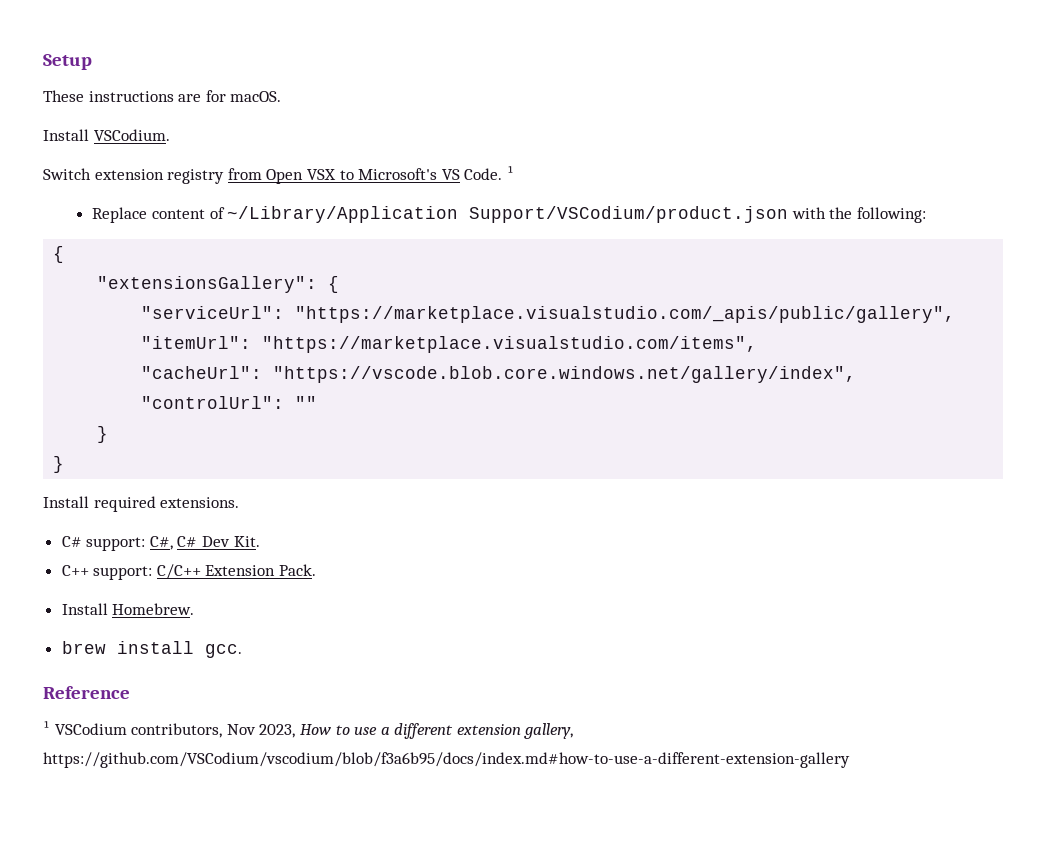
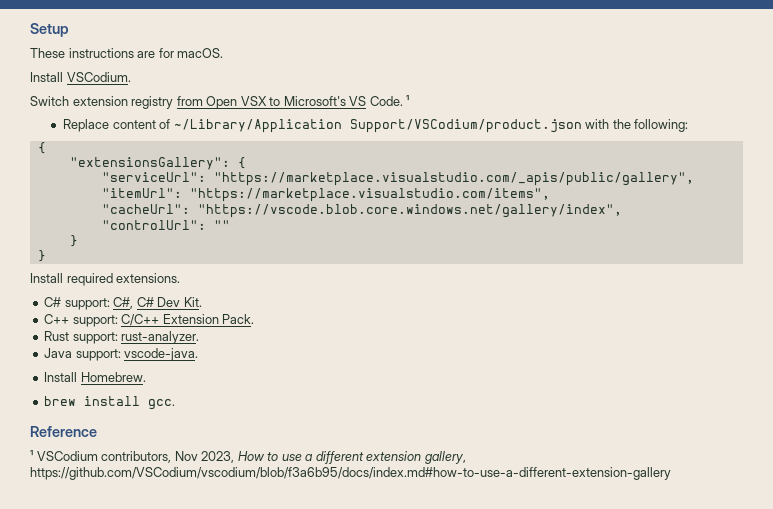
(317, 570) none -> [44,331,200,344] [44,348,199,361] // Rust support: rust-analyzer. // Java support: vscode-java.

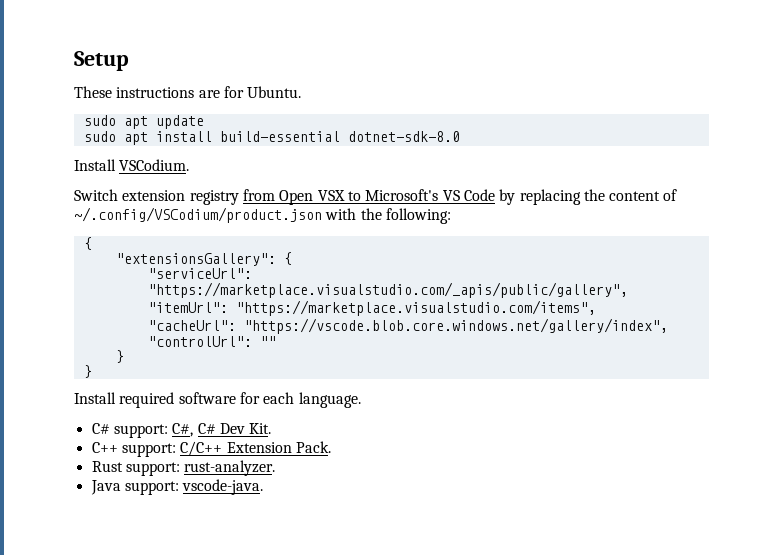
[177,48,224,58] macOS. -> [247,86,302,98] [83,115,204,129] [83,131,460,145] Ubuntu. // sudo apt update // sudo apt install build-essential dotnet-sdk-8.0
[369,95,410,106] [63,119,582,133] Code. ¹ // Replace content of ~/Library/Application Support/VSCodium/product.json -> [463,189,678,205] [74,207,322,223] Code by replacing the content of ~/.config/VSCodium/product.json
[116,273,181,283] extensions. -> [178,392,361,408] software for each language.
[44,372,146,382] [44,396,176,410] [30,426,97,437] [30,450,466,464] [30,467,671,480] // Install Homebrew. // brew install gcc. // Reference // ¹ VSCodium contributors, Nov 2023, How to use a different extension gallery, https://github.com/VSCodium/vscodium/blob/f3a6b95/docs/index.md#how-to-use-a-different-extension-gallery -> (264, 487) none

